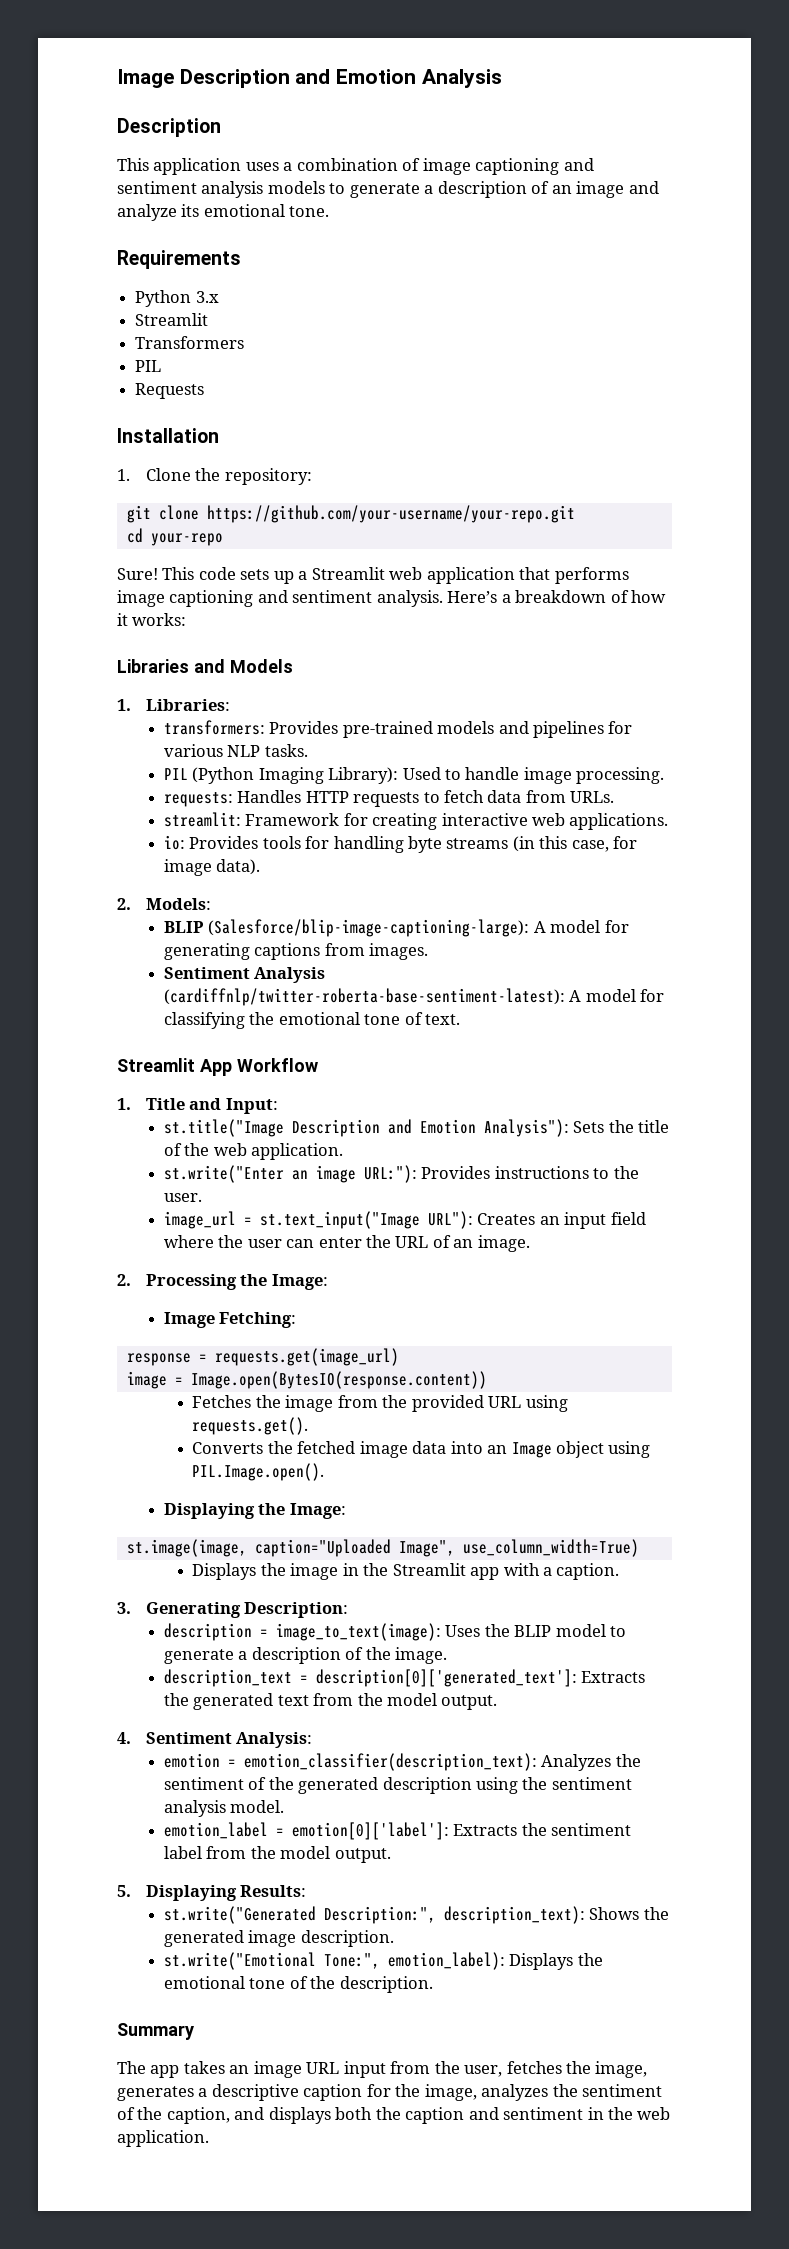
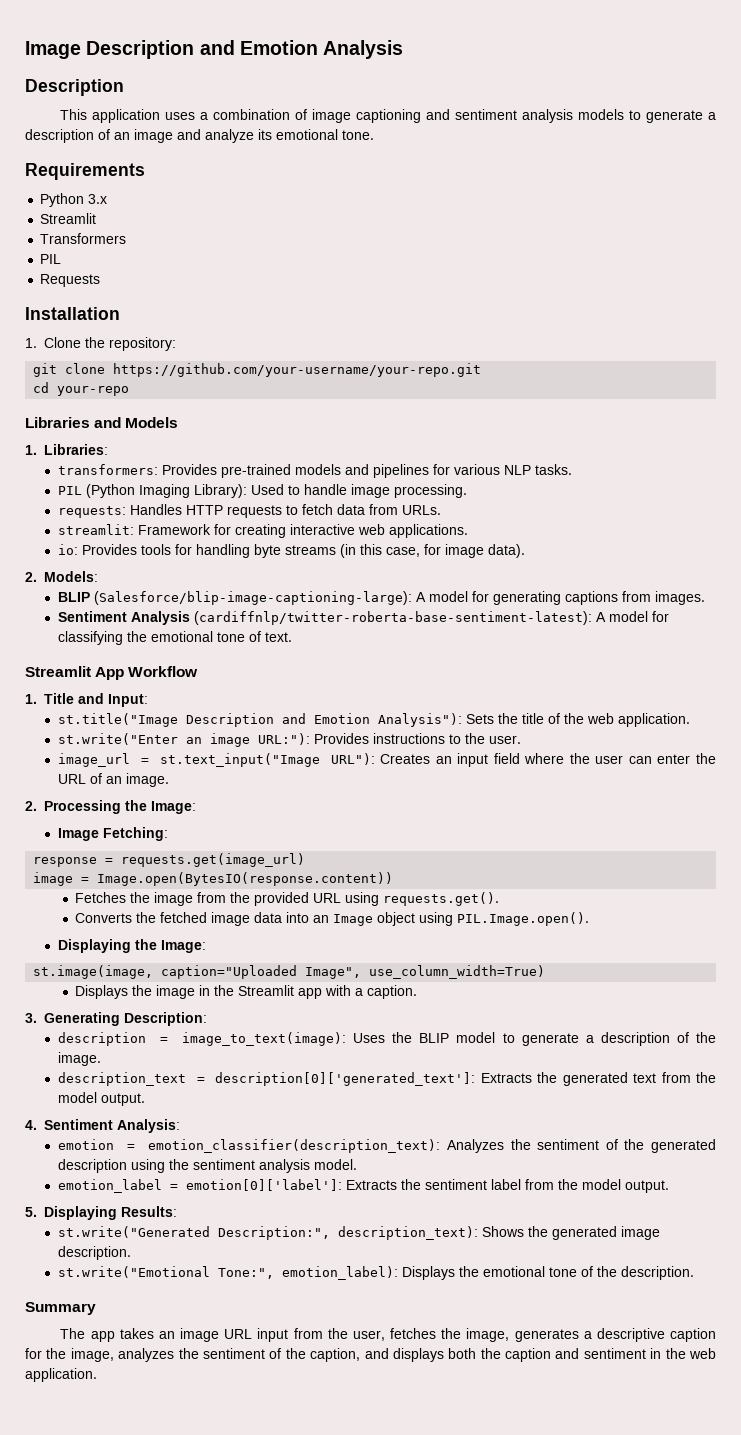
[117,567,629,584] [117,590,667,607] [117,613,187,626] // Sure! This code sets up a Streamlit web application that performs image captioning and sentiment analysis. Here’s a breakdown of how it works: -> (130, 391) none

